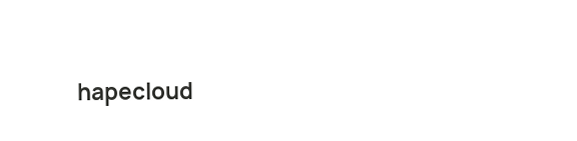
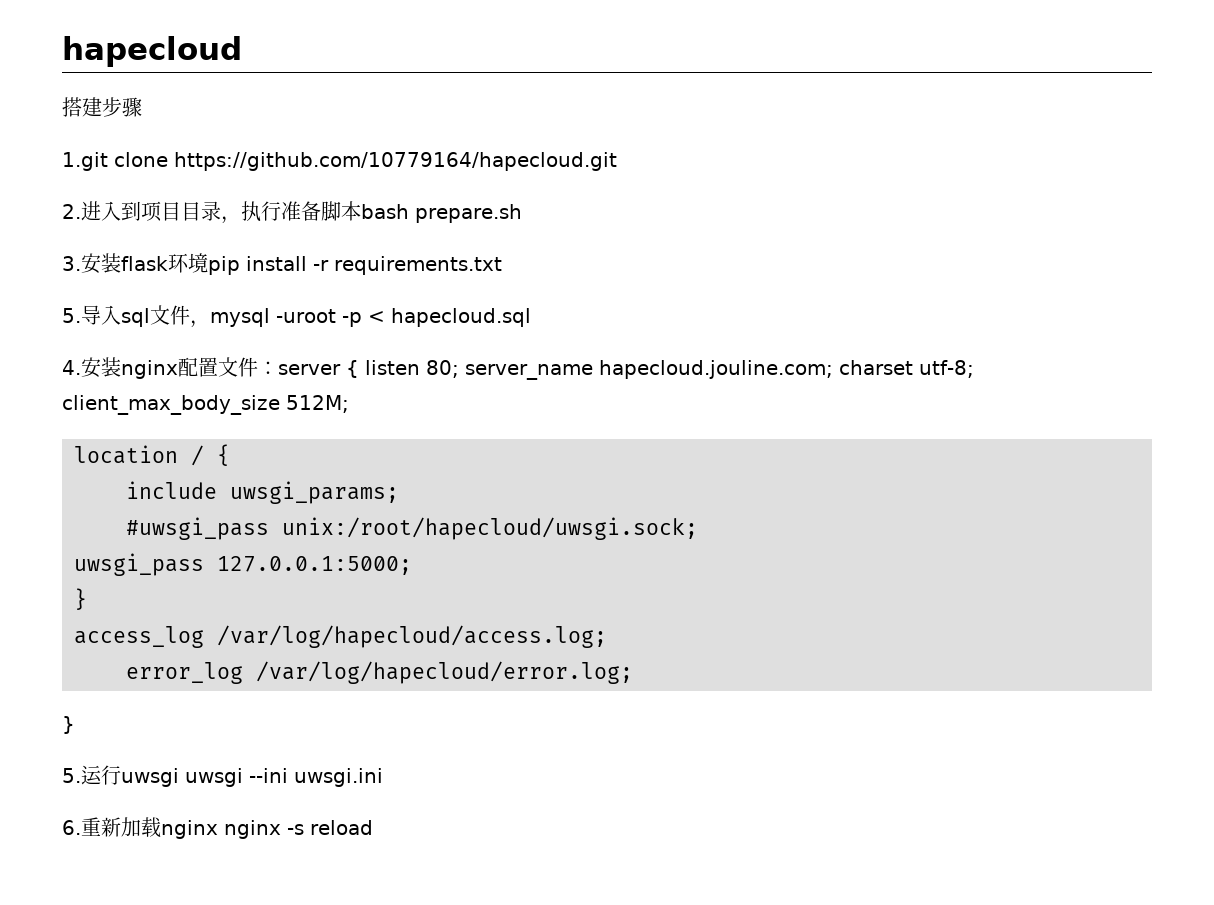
(194, 94) none -> [62,97,142,117] [62,152,617,171] [62,201,522,224] [62,253,502,275] [62,305,531,328] [62,357,974,380] [62,395,349,415] [74,444,230,466] [126,481,399,504] [126,517,698,540] [74,553,412,576] [74,588,87,610] [74,625,607,648] [126,661,633,684] [62,716,75,734] [62,765,383,787] [62,817,373,839] // 搭建步骤 // 1.git clone https://github.com/10779164/hapecloud.git // 2.进入到项目目录，执行准备脚本bash prepare.sh // 3.安装flask环境pip install -r requirements.txt // 5.导入sql文件，mysql -uroot -p < hapecloud.sql // 4.安装nginx配置文件：server { listen 80; server_name hapecloud.jouline.com; charset utf-8; client_max_body_size 512M; // location / { // include uwsgi_params; // #uwsgi_pass unix:/root/hapecloud/uwsgi.sock; // uwsgi_pass 127.0.0.1:5000; // } // access_log /var/log/hapecloud/access.log; // error_log /var/log/hapecloud/error.log; // } // 5.运行uwsgi uwsgi --ini uwsgi.ini // 6.重新加载nginx nginx -s reload

